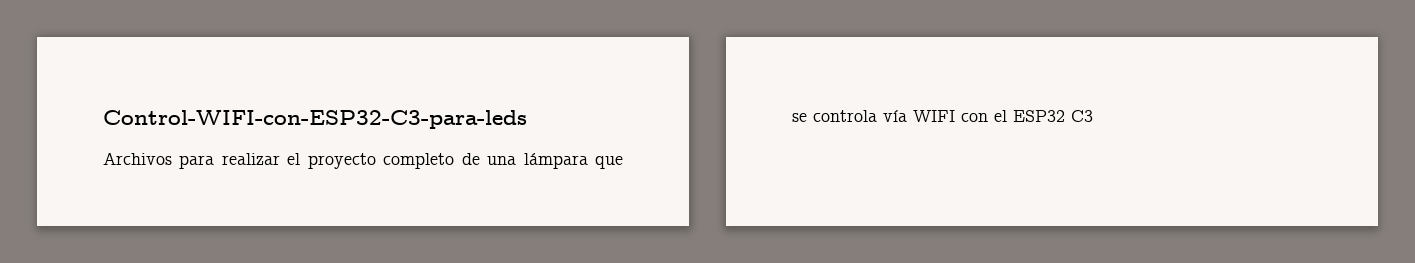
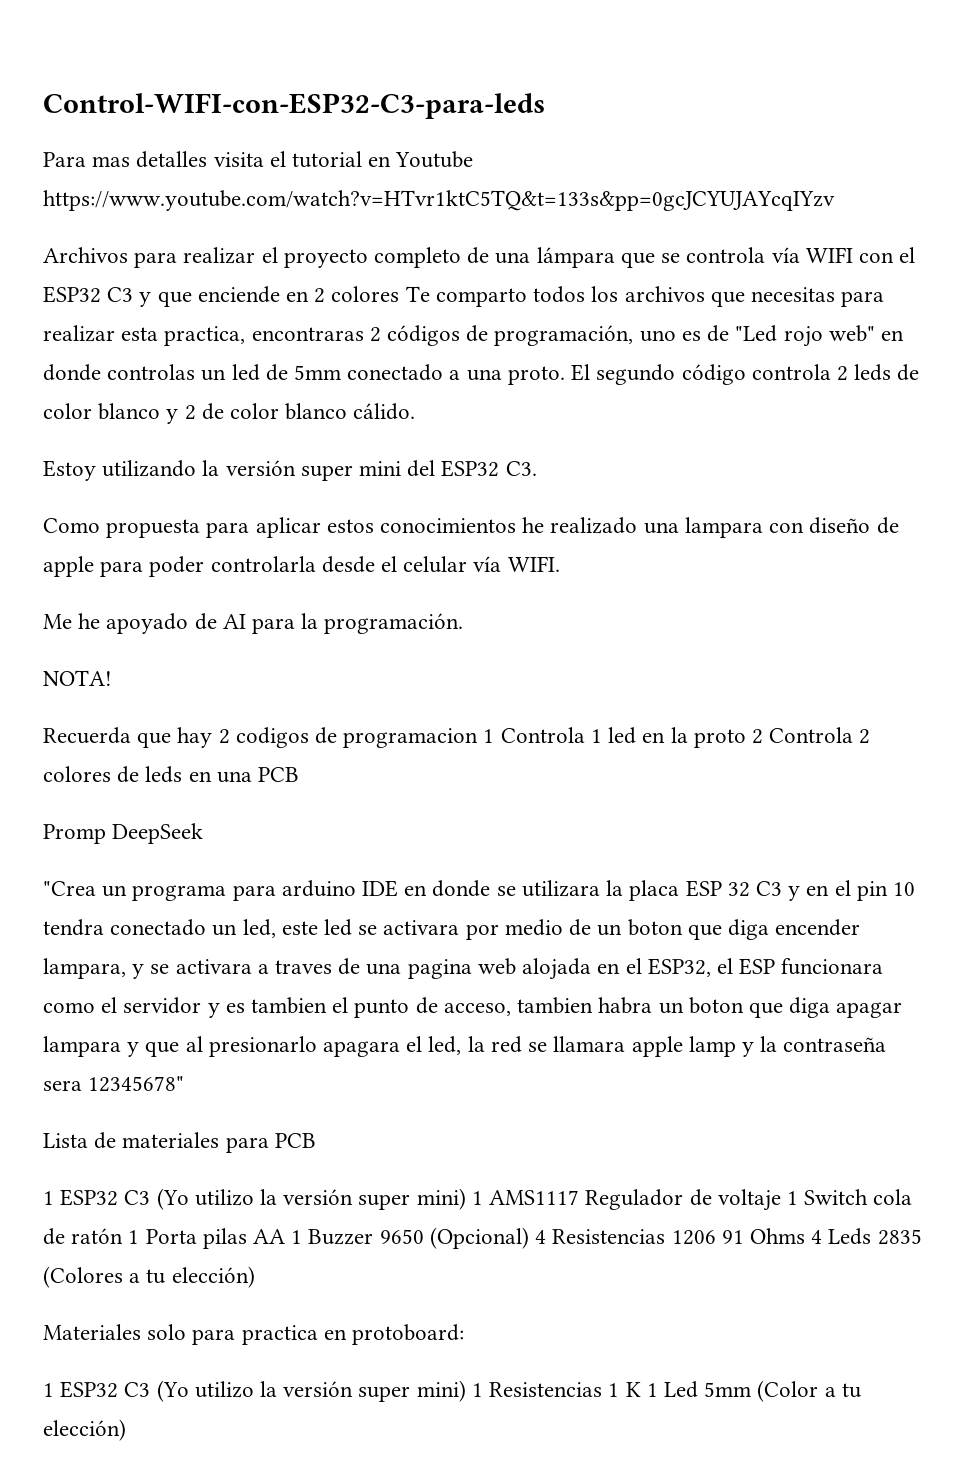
(527, 119) none -> [43,151,474,168] [43,190,835,211] // Para mas detalles visita el tutorial en Youtube https://www.youtube.com/watch?v=HTvr1ktC5TQ&t=133s&pp=0gcJCYUJAYcqIYzv
(1093, 116) none -> [139,286,885,307] [43,325,904,347] [43,364,920,385] [43,403,416,424] [43,460,537,481] [43,517,899,538] [43,556,560,577] [43,613,464,634] [43,670,112,686] [43,727,871,748] [43,766,300,783] [43,823,204,844] [43,880,915,901] [43,919,861,940] [43,958,884,980] [43,997,903,1018] [43,1036,887,1057] [43,1076,185,1092] [43,1132,316,1153] [43,1188,913,1211] [43,1227,922,1249] [43,1266,255,1288] [43,1324,465,1345] [43,1380,861,1402] [43,1419,126,1441] y que enciende en 2 colores Te comparto todos los archivos que necesitas para realizar esta practica, encontraras 2 códigos de programación, uno es de "Led rojo web" en donde controlas un led de 5mm conectado a una proto. El segundo código controla 2 leds de color blanco y 2 de color blanco cálido. // Estoy utilizando la versión super mini del ESP32 C3. // Como propuesta para aplicar estos conocimientos he realizado una lampara con diseño de apple para poder controlarla desde el celular vía WIFI. // Me he apoyado de AI para la programación. // NOTA! // Recuerda que hay 2 codigos de programacion 1 Controla 1 led en la proto 2 Controla 2 colores de leds en una PCB // Promp DeepSeek // "Crea un programa para arduino IDE en donde se utilizara la placa ESP 32 C3 y en el pin 10 tendra conectado un led, este led se activara por medio de un boton que diga encender lampara, y se activara a traves de una pagina web alojada en el ESP32, el ESP funcionara como el servidor y es tambien el punto de acceso, tambien habra un boton que diga apagar lampara y que al presionarlo apagara el led, la red se llamara apple lamp y la contraseña sera 12345678" // Lista de materiales para PCB // 1 ESP32 C3 (Yo utilizo la versión super mini) 1 AMS1117 Regulador de voltaje 1 Switch cola de ratón 1 Porta pilas AA 1 Buzzer 9650 (Opcional) 4 Resistencias 1206 91 Ohms 4 Leds 2835 (Colores a tu elección) // Materiales solo para practica en protoboard: // 1 ESP32 C3 (Yo utilizo la versión super mini) 1 Resistencias 1 K 1 Led 5mm (Color a tu elección)

